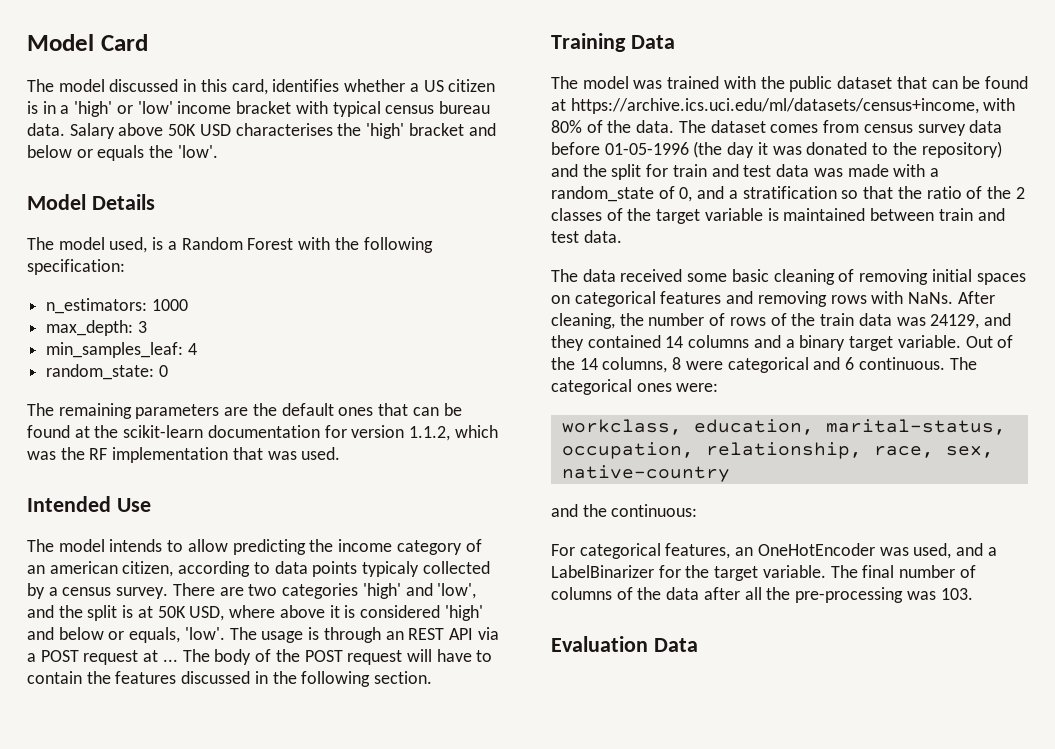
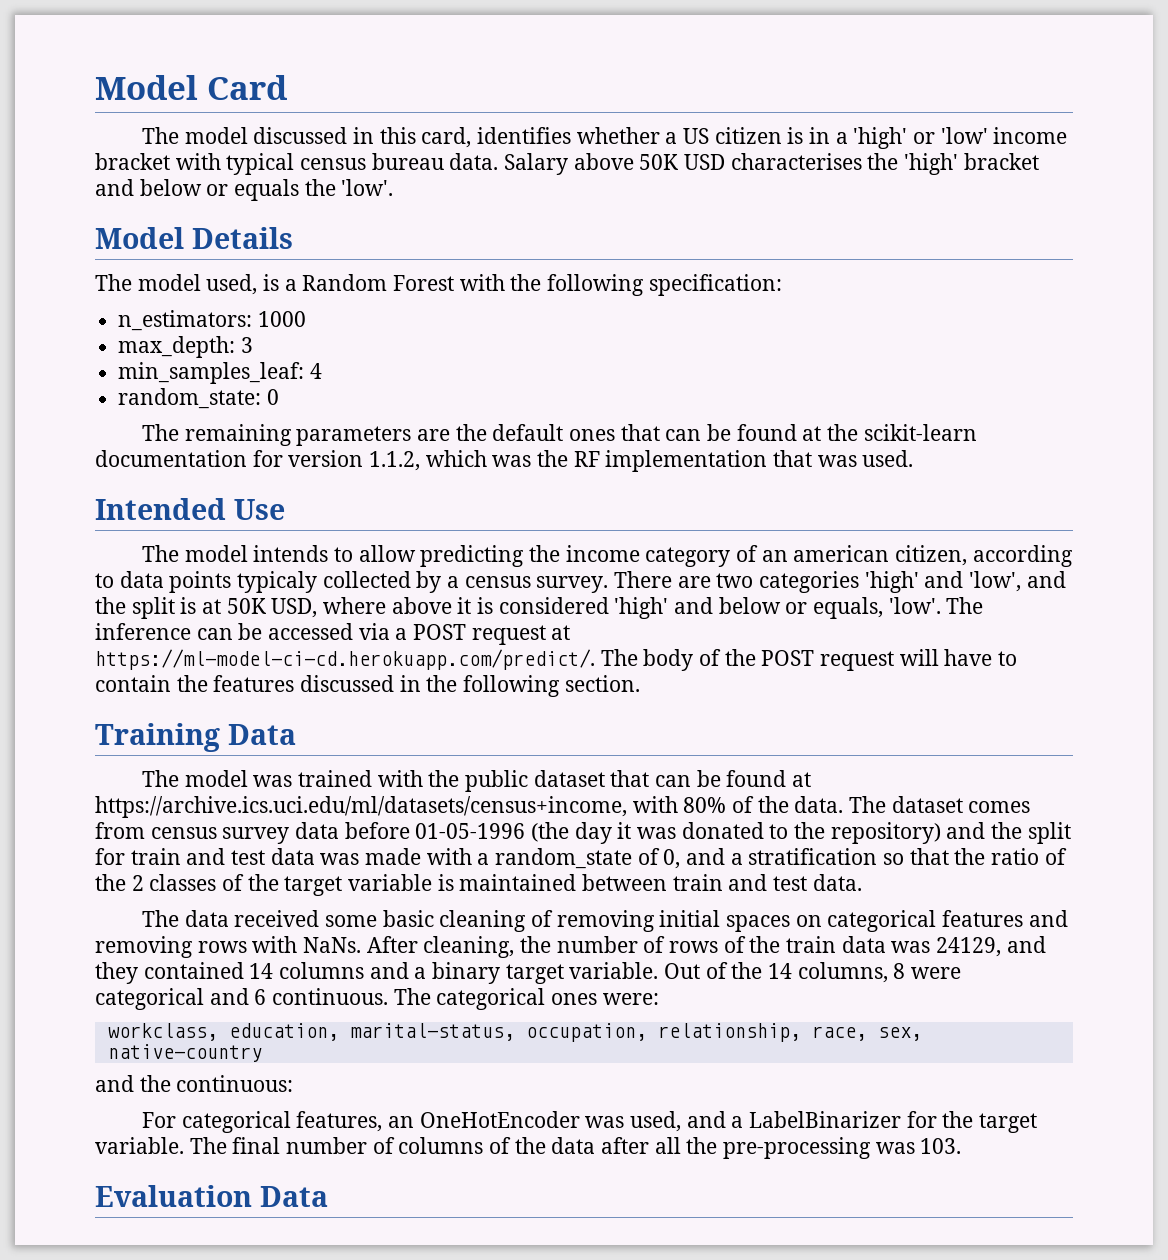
[261,627,473,643] usage is through an REST API -> [95,623,354,640] inference can be accessed
[162,659,178,662] ... -> [95,649,595,670] https://ml-model-ci-cd.herokuapp.com/predict/.

